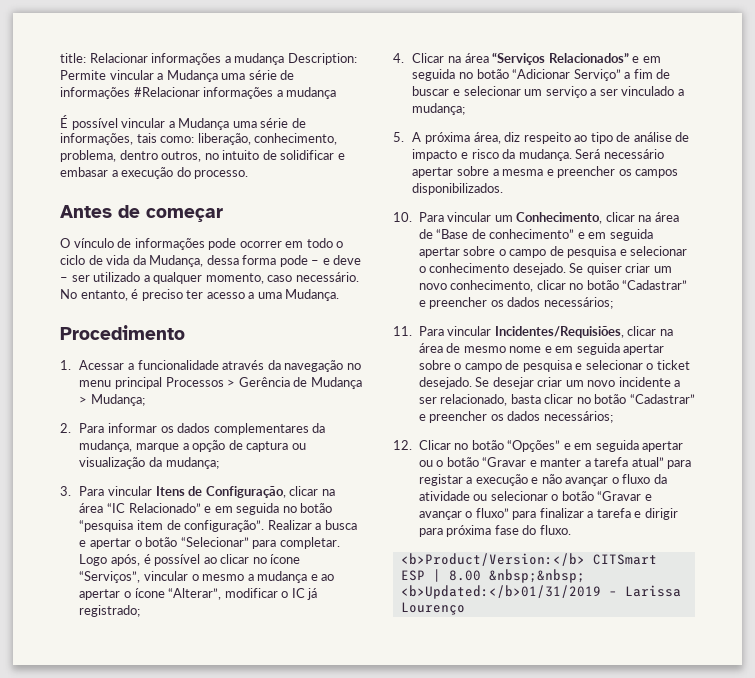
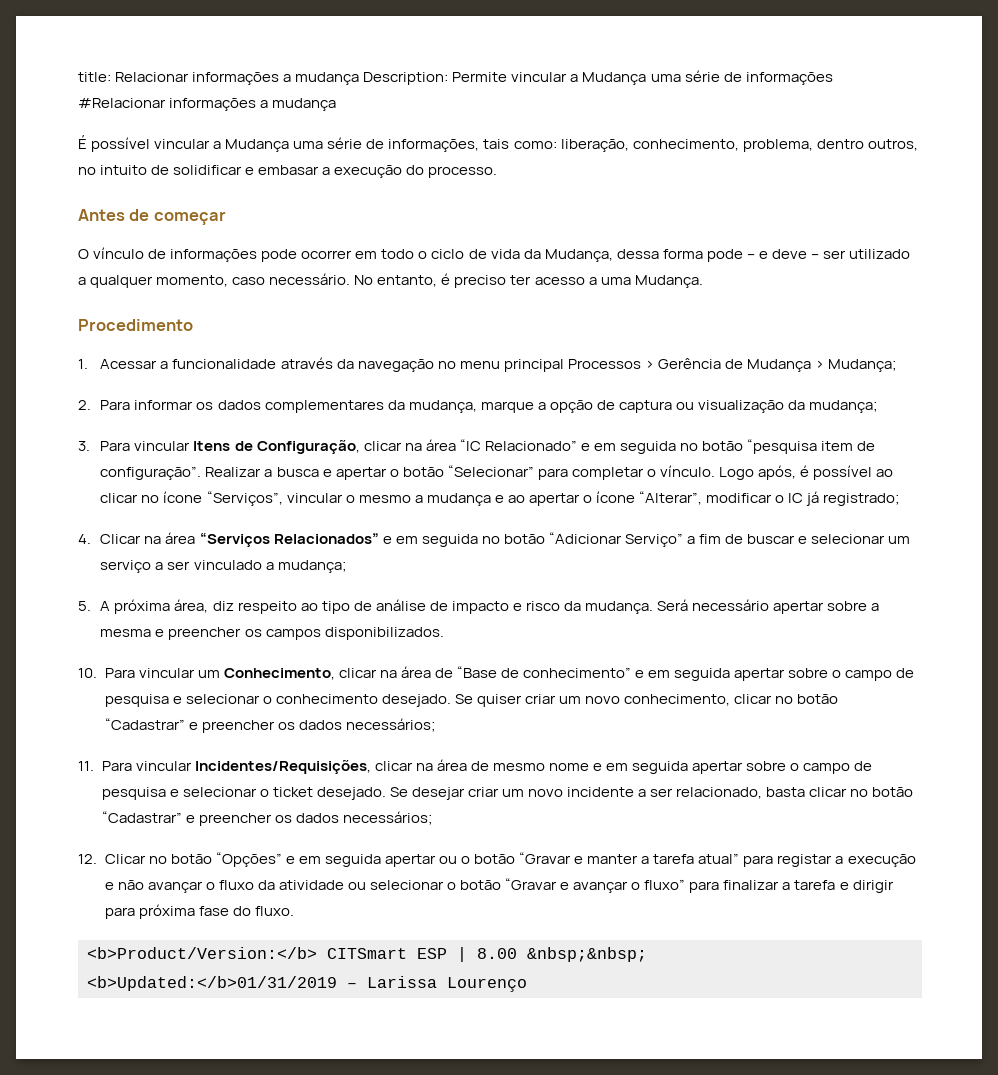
[279,537,340,549] completar. -> [571,465,715,480] completar o vínculo.
[494,326,624,338] Incidentes/Requisiões, -> [194,760,371,774] Incidentes/Requisições,

